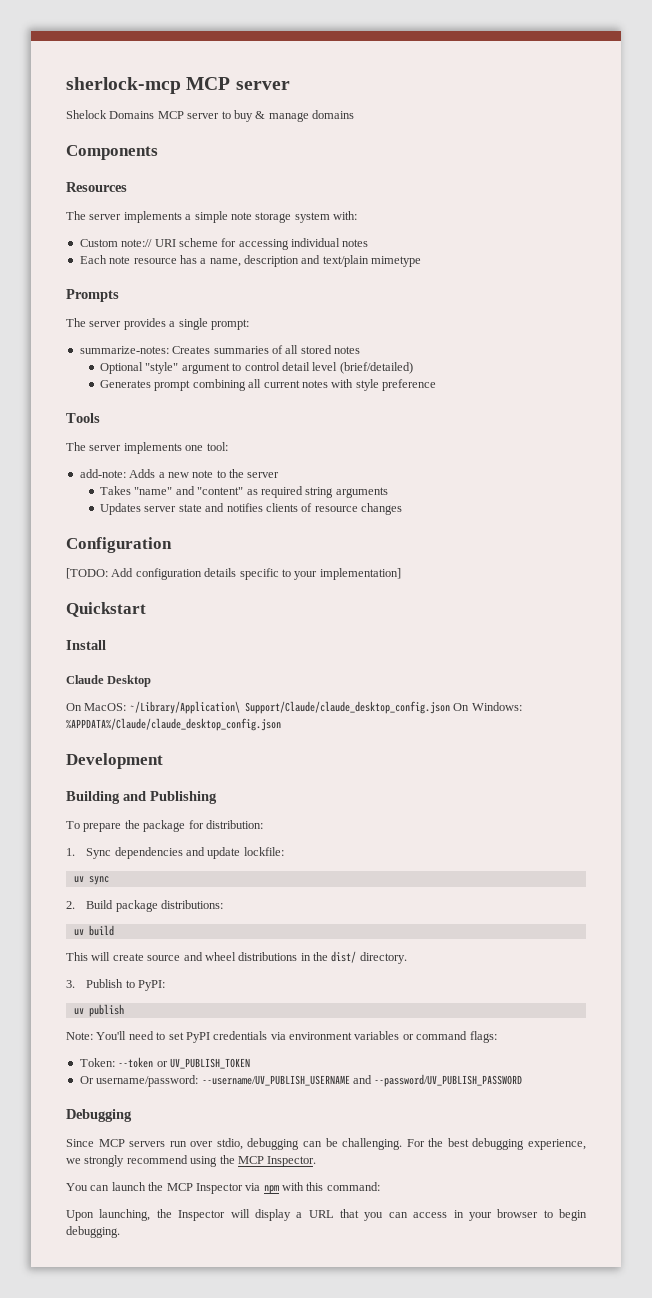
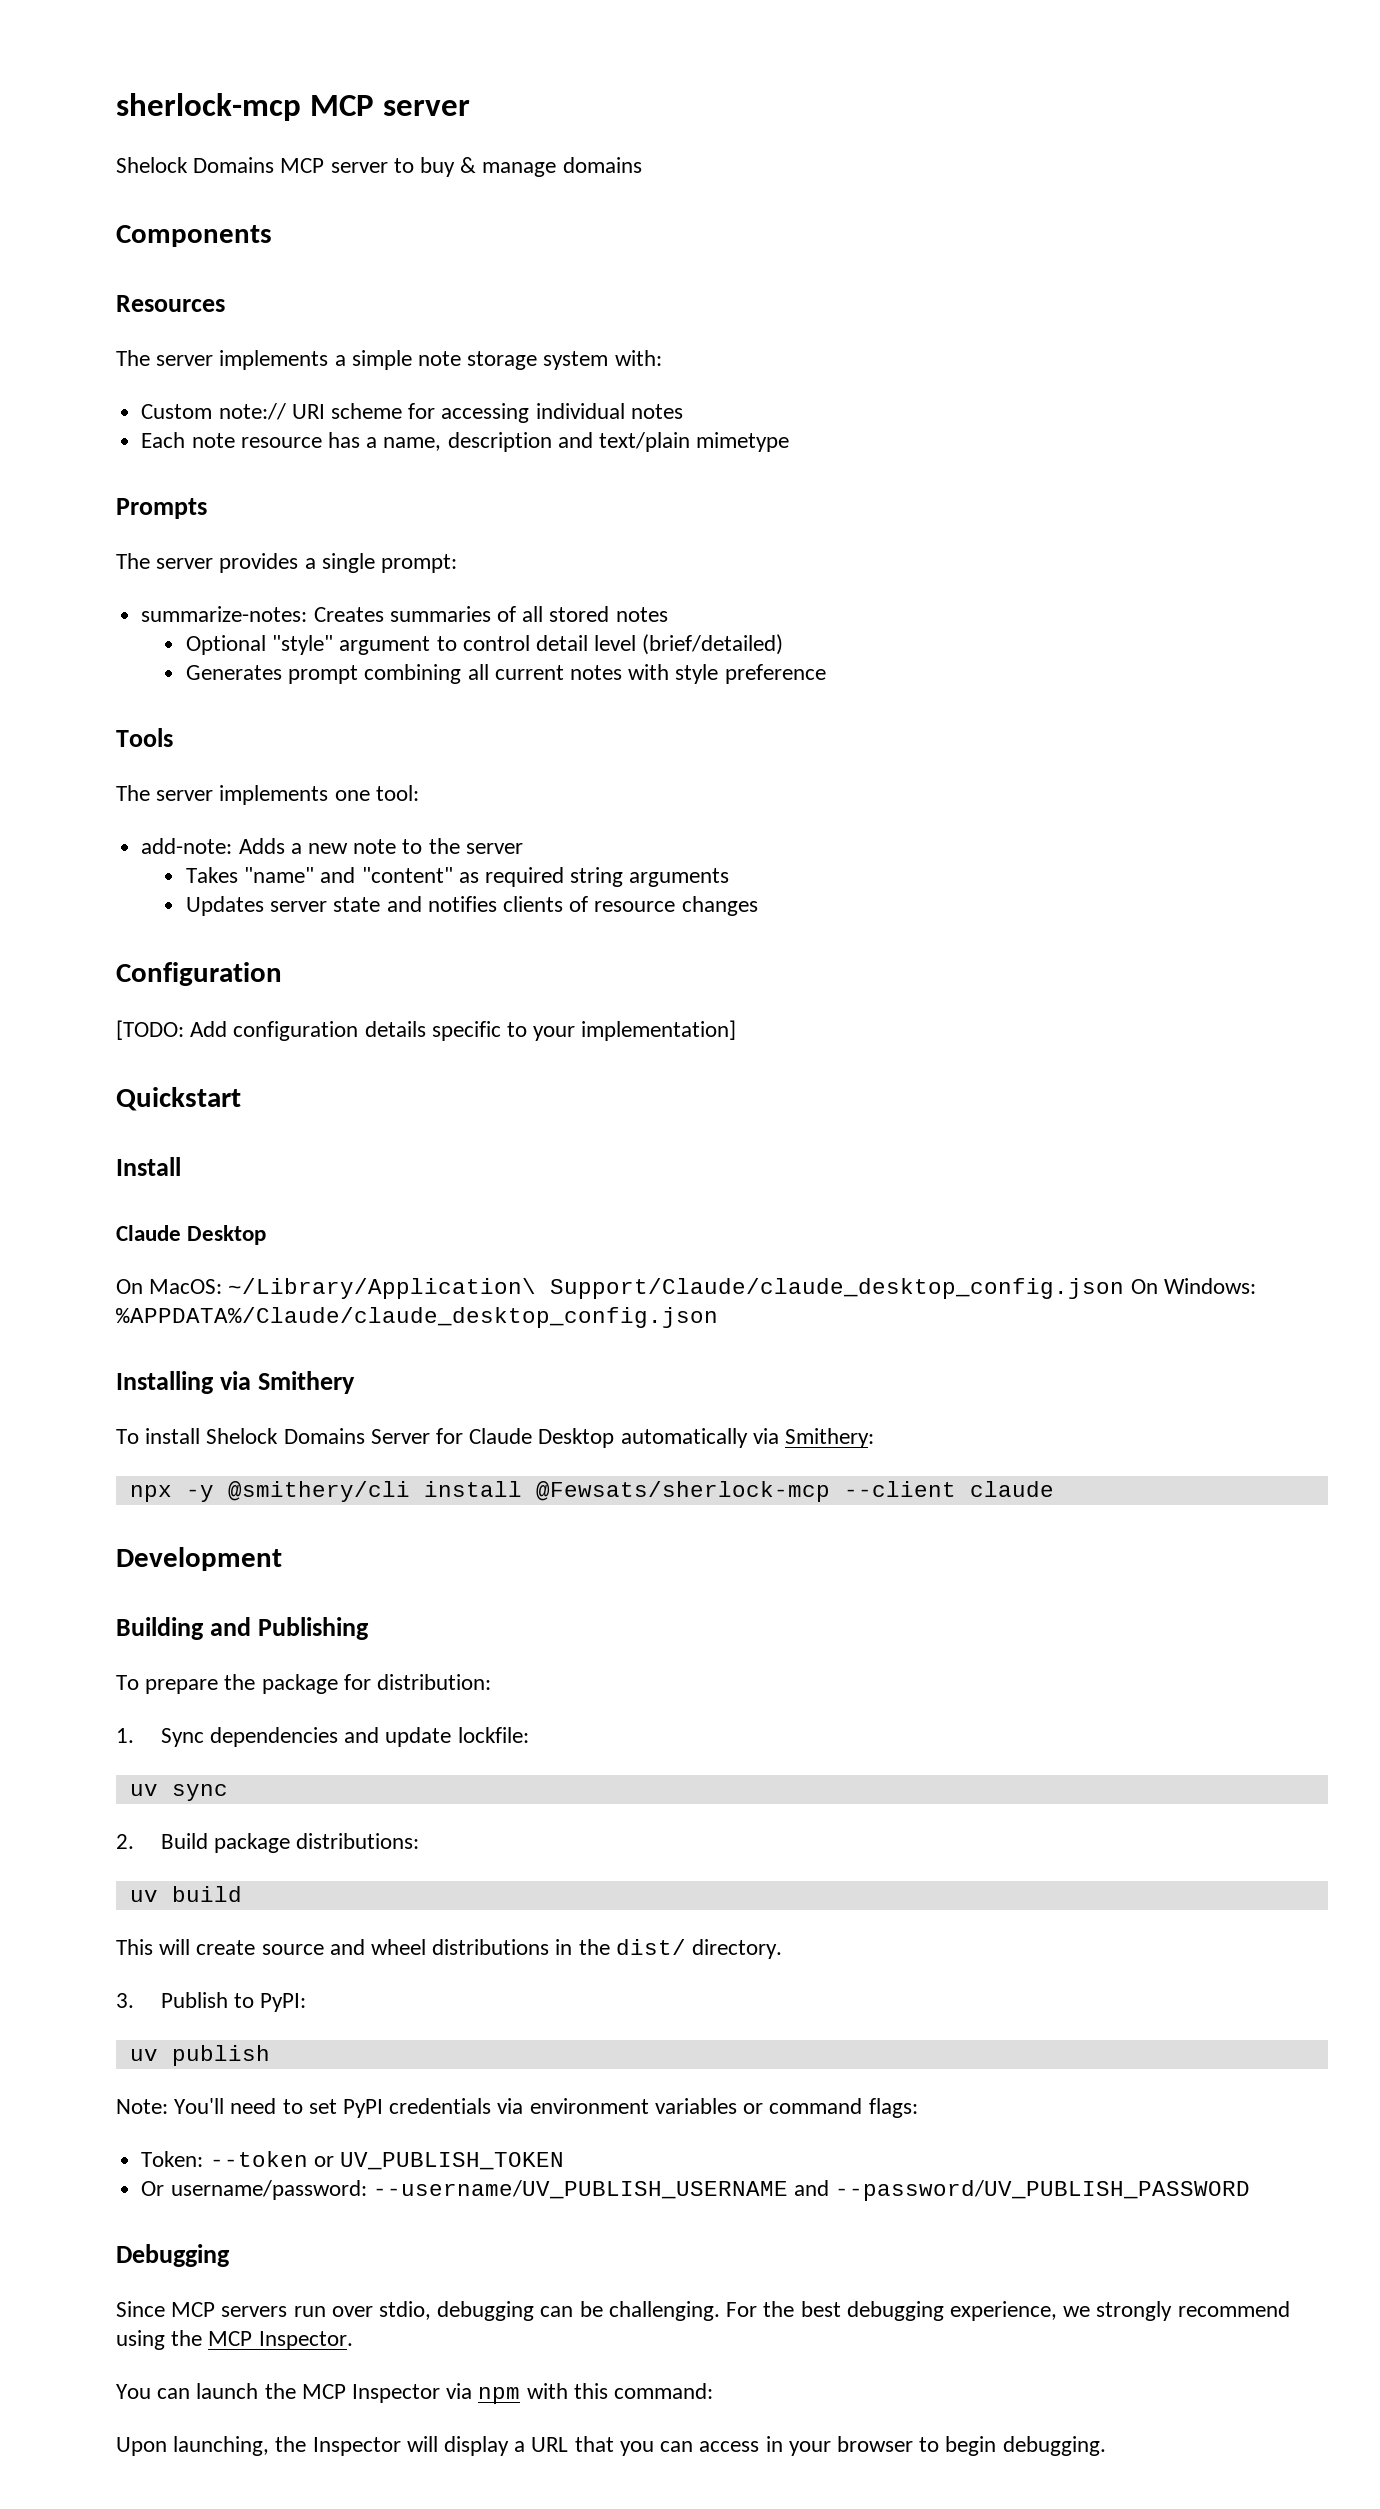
(281, 724) none -> [116,1371,356,1394] [116,1428,875,1448] [129,1481,1054,1502] // Installing via Smithery // To install Shelock Domains Server for Claude Desktop automatically via Smithery: // npx -y @smithery/cli install @Fewsats/sherlock-mcp --client claude

